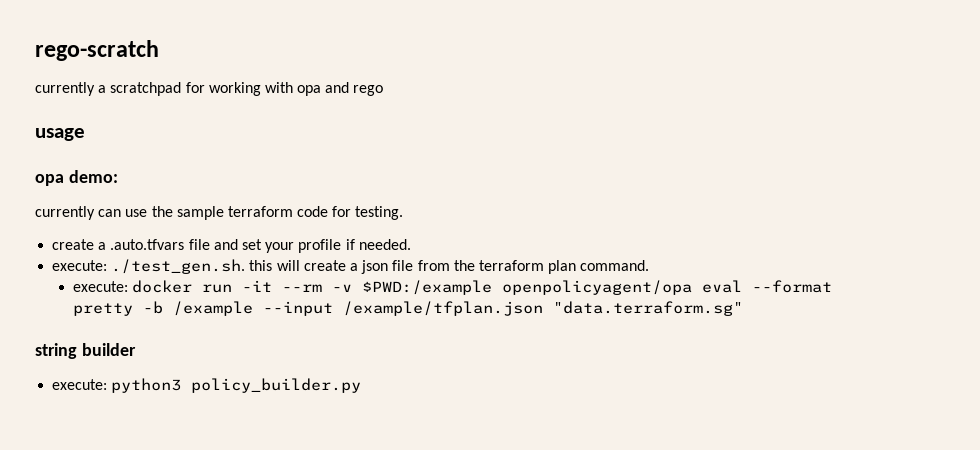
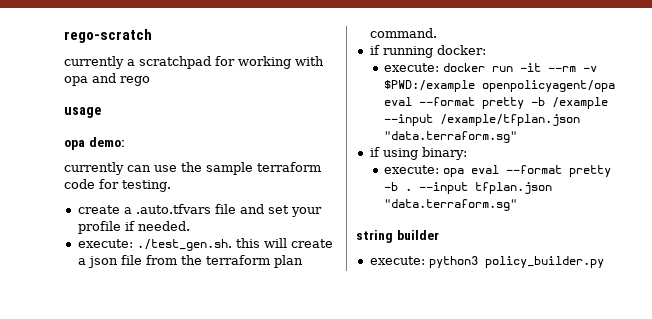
(650, 265) none -> [369,45,486,58] // if running docker:
(743, 308) none -> [369,147,467,160] [384,165,612,177] [384,182,553,194] [384,199,518,211] // if using binary: // execute: opa eval --format pretty -b . --input tfplan.json "data.terraform.sg"

